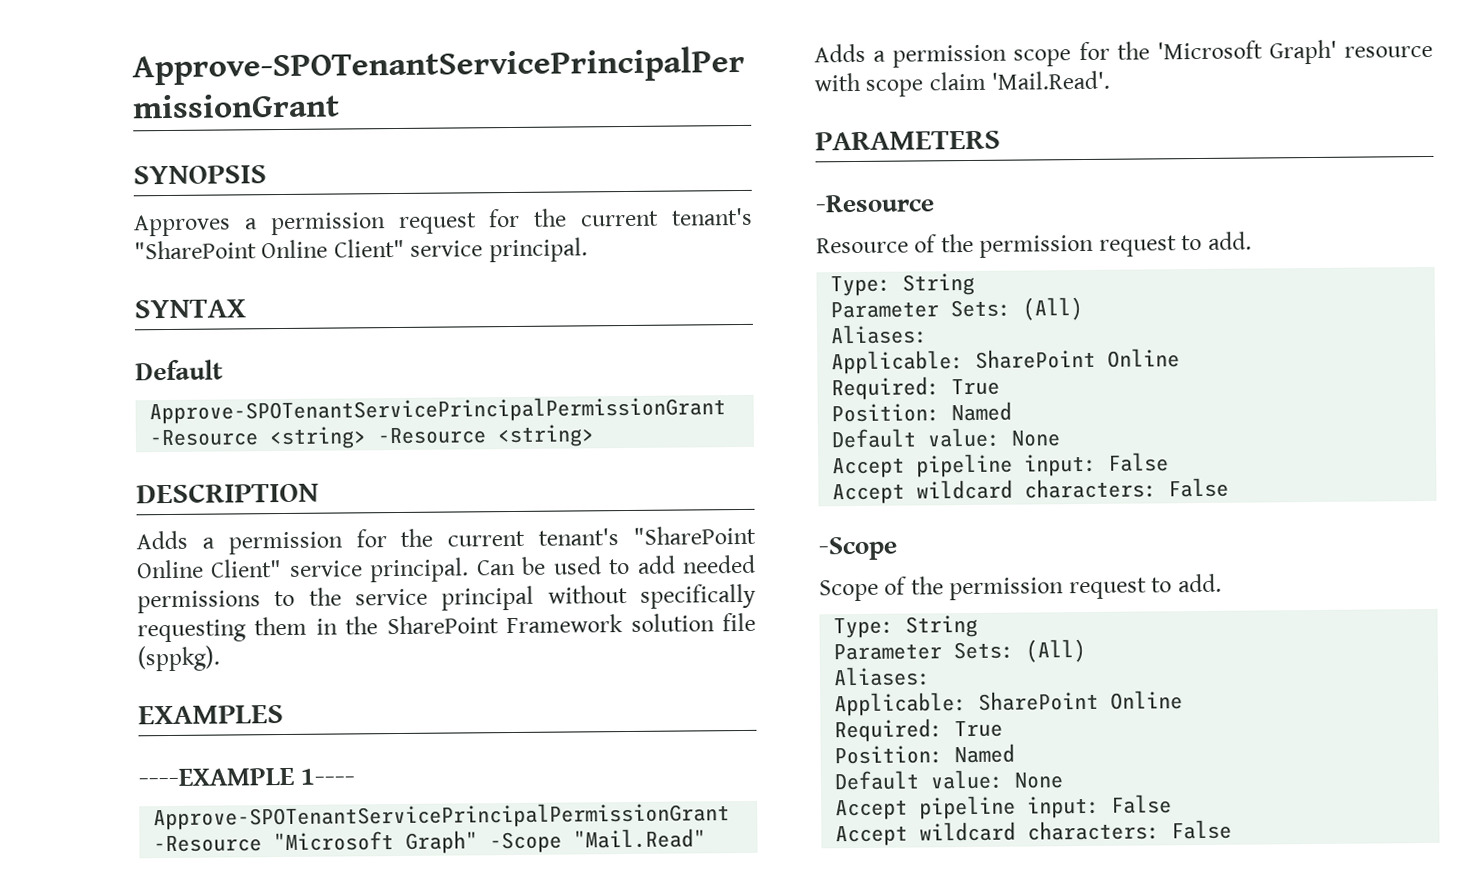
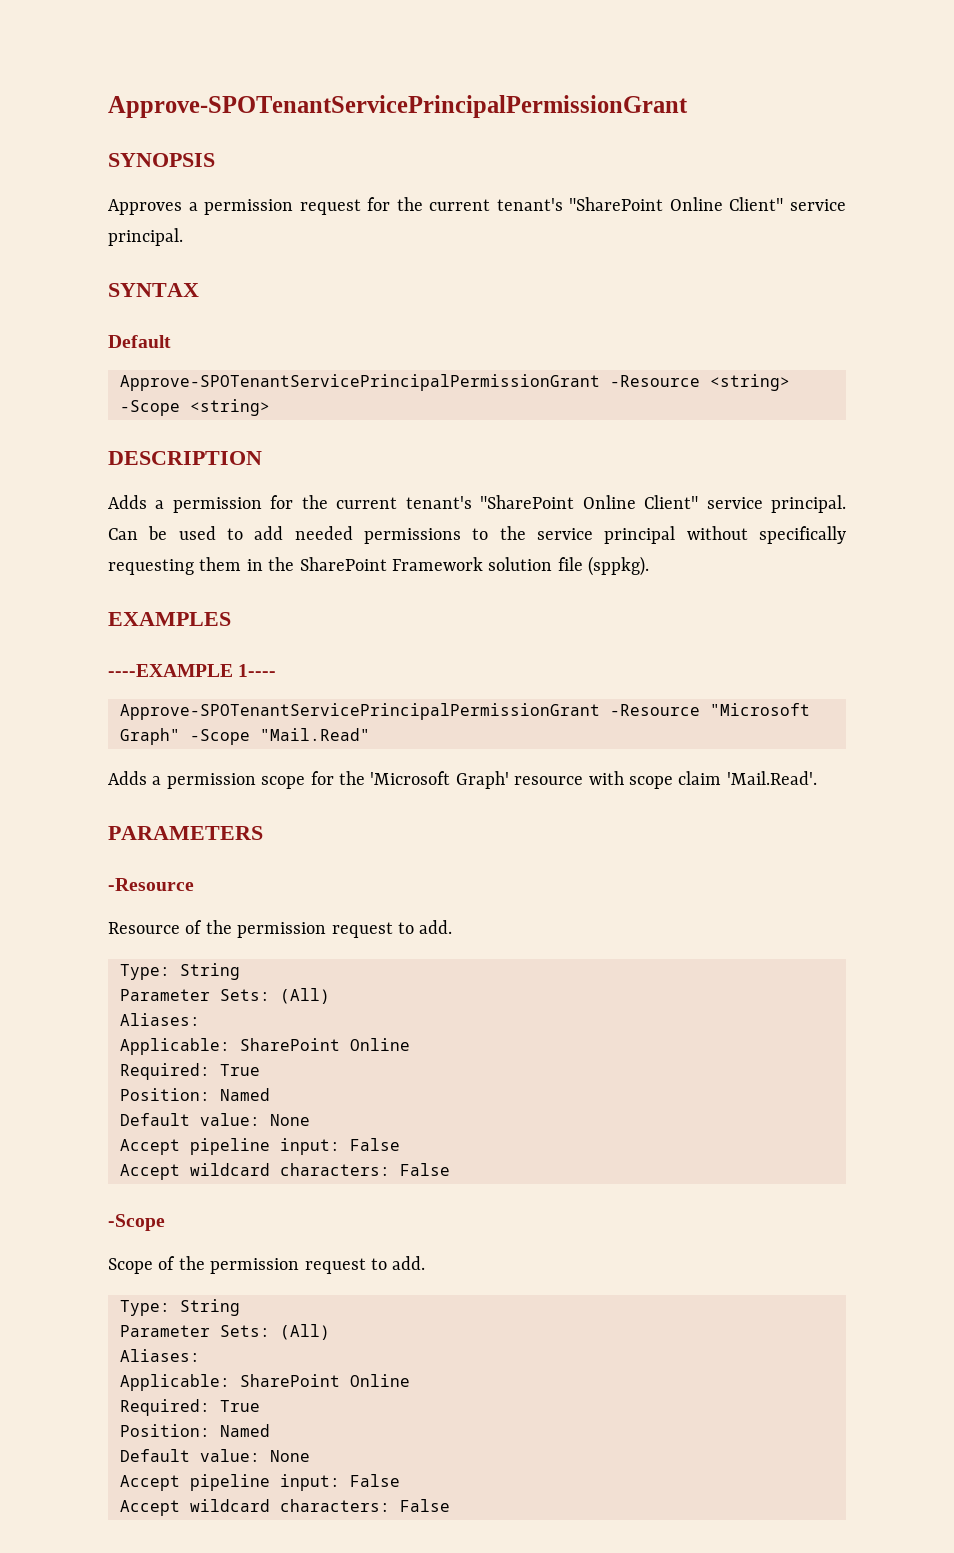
[377,426,487,445] -Resource -> [120,400,180,416] -Scope

